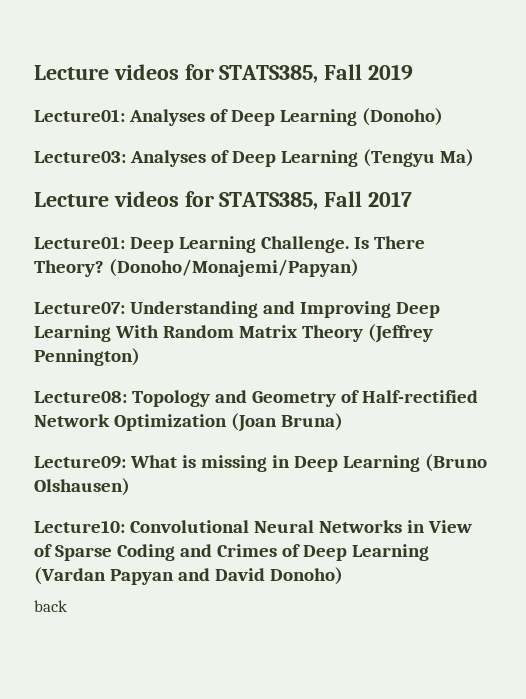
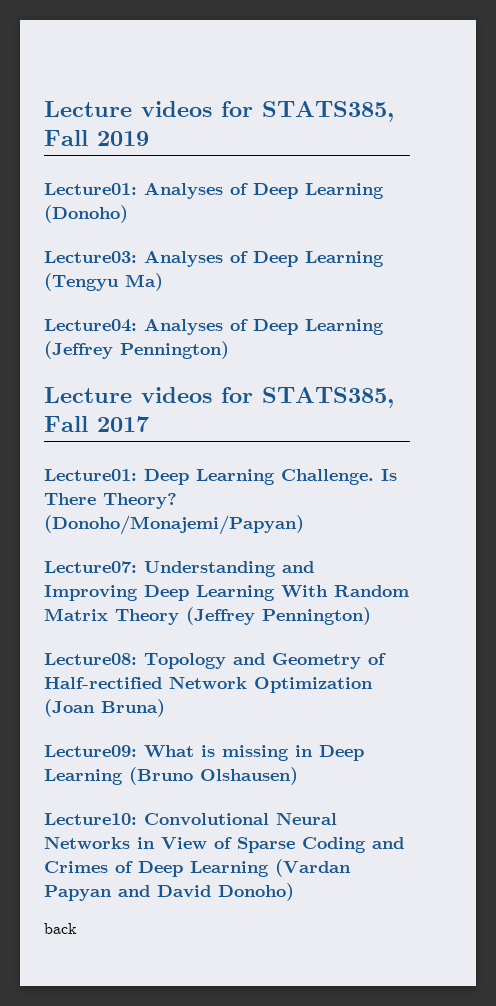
(474, 158) none -> [44,318,384,335] [44,341,229,359] // Lecture04: Analyses of Deep Learning (Jeffrey Pennington)

